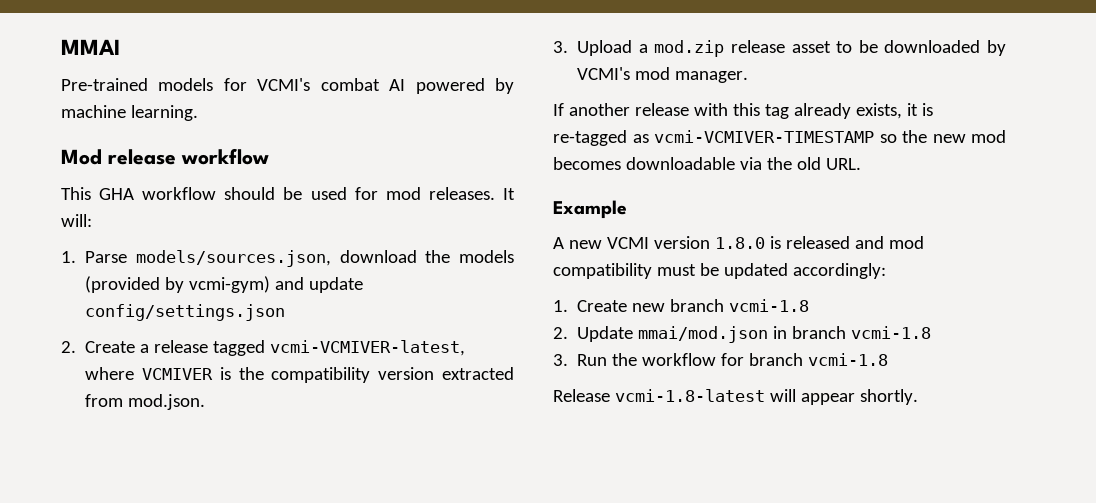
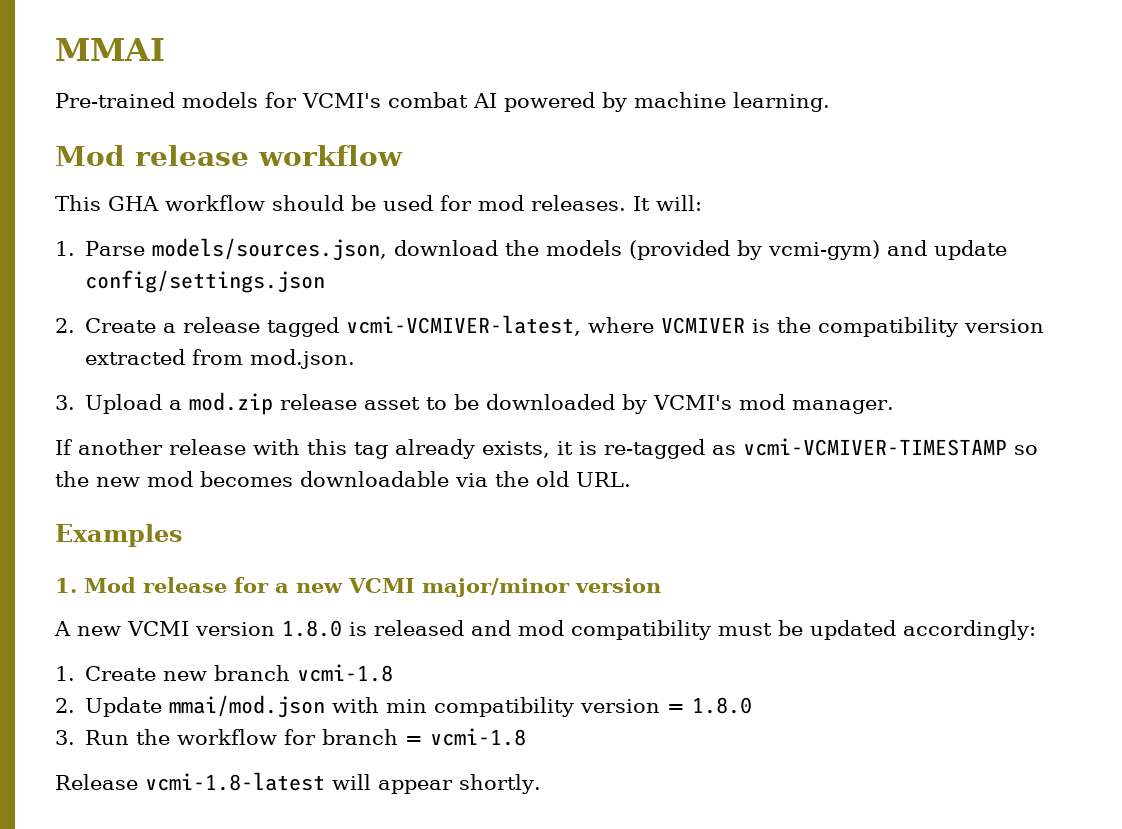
[553,200,627,219] Example -> [55,524,183,547] [55,577,661,597] Examples // 1. Mod release for a new VCMI major/minor version
[773,326,932,339] in branch vcmi-1.8 -> [332,697,753,717] with min compatibility version = 1.8.0
(804, 359) none -> [405,736,424,745] =

